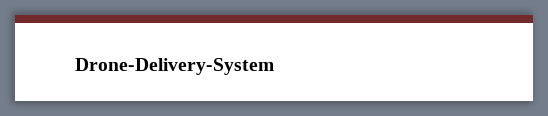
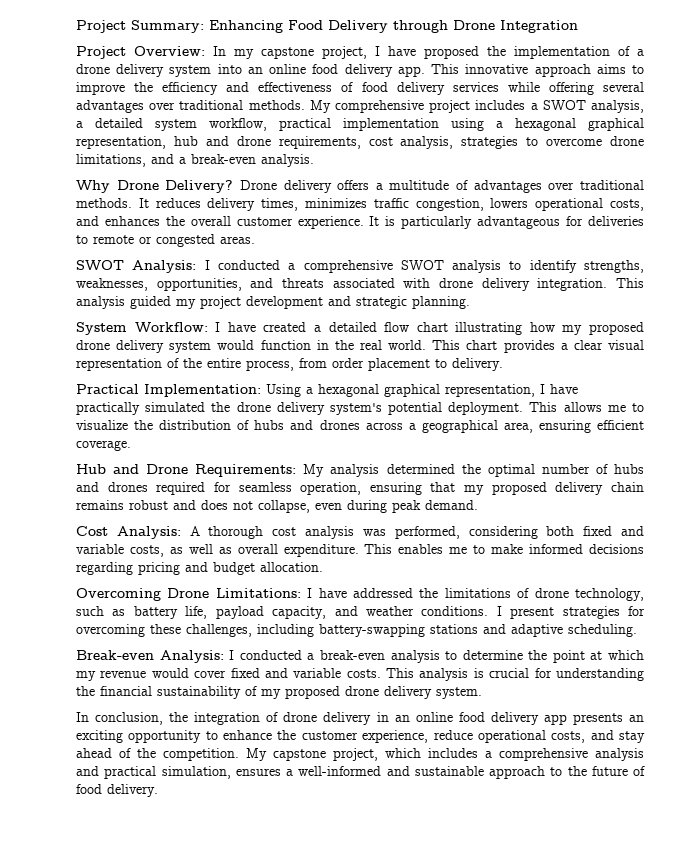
[75,58,274,75] Drone-Delivery-System -> [76,20,578,33] [76,46,644,59] [76,64,644,77] [76,82,644,95] [76,100,644,113] [76,118,644,131] [76,136,644,149] [76,154,314,167] [76,180,644,193] [76,198,644,211] [76,216,645,229] [76,234,255,247] [76,260,644,273] [76,278,645,291] [76,296,470,309] [76,322,644,335] [76,340,645,353] [76,358,503,371] [76,384,578,397] [76,402,644,415] [76,420,644,433] [76,440,131,451] [76,464,644,477] [76,482,644,495] [76,500,478,513] [76,526,644,539] [76,544,644,557] [76,562,323,575] [76,588,644,601] [76,606,646,619] [76,624,637,637] [76,650,644,663] [76,668,644,681] [76,686,482,699] [76,712,644,725] [76,730,646,743] [76,748,644,761] [76,766,645,779] [76,784,158,797] Project Summary: Enhancing Food Delivery through Drone Integration // Project Overview: In my capstone project, I have proposed the implementation of a drone delivery system into an online food delivery app. This innovative approach aims to improve the efficiency and effectiveness of food delivery services while offering several advantages over traditional methods. My comprehensive project includes a SWOT analysis, a detailed system workflow, practical implementation using a hexagonal graphical representation, hub and drone requirements, cost analysis, strategies to overcome drone limitations, and a break-even analysis. // Why Drone Delivery? Drone delivery offers a multitude of advantages over traditional methods. It reduces delivery times, minimizes traffic congestion, lowers operational costs, and enhances the overall customer experience. It is particularly advantageous for deliveries to remote or congested areas. // SWOT Analysis: I conducted a comprehensive SWOT analysis to identify strengths, weaknesses, opportunities, and threats associated with drone delivery integration. This analysis guided my project development and strategic planning. // System Workflow: I have created a detailed flow chart illustrating how my proposed drone delivery system would function in the real world. This chart provides a clear visual representation of the entire process, from order placement to delivery. // Practical Implementation: Using a hexagonal graphical representation, I have practically simulated the drone delivery system's potential deployment. This allows me to visualize the distribution of hubs and drones across a geographical area, ensuring efficient coverage. // Hub and Drone Requirements: My analysis determined the optimal number of hubs and drones required for seamless operation, ensuring that my proposed delivery chain remains robust and does not collapse, even during peak demand. // Cost Analysis: A thorough cost analysis was performed, considering both fixed and variable costs, as well as overall expenditure. This enables me to make informed decisions regarding pricing and budget allocation. // Overcoming Drone Limitations: I have addressed the limitations of drone technology, such as battery life, payload capacity, and weather conditions. I present strategies for overcoming these challenges, including battery-swapping stations and adaptive scheduling. // Break-even Analysis: I conducted a break-even analysis to determine the point at which my revenue would cover fixed and variable costs. This analysis is crucial for understanding the financial sustainability of my proposed drone delivery system. // In conclusion, the integration of drone delivery in an online food delivery app presents an exciting opportunity to enhance the customer experience, reduce operational costs, and stay ahead of the competition. My capstone project, which includes a comprehensive analysis and practical simulation, ensures a well-informed and sustainable approach to the future of food delivery.

